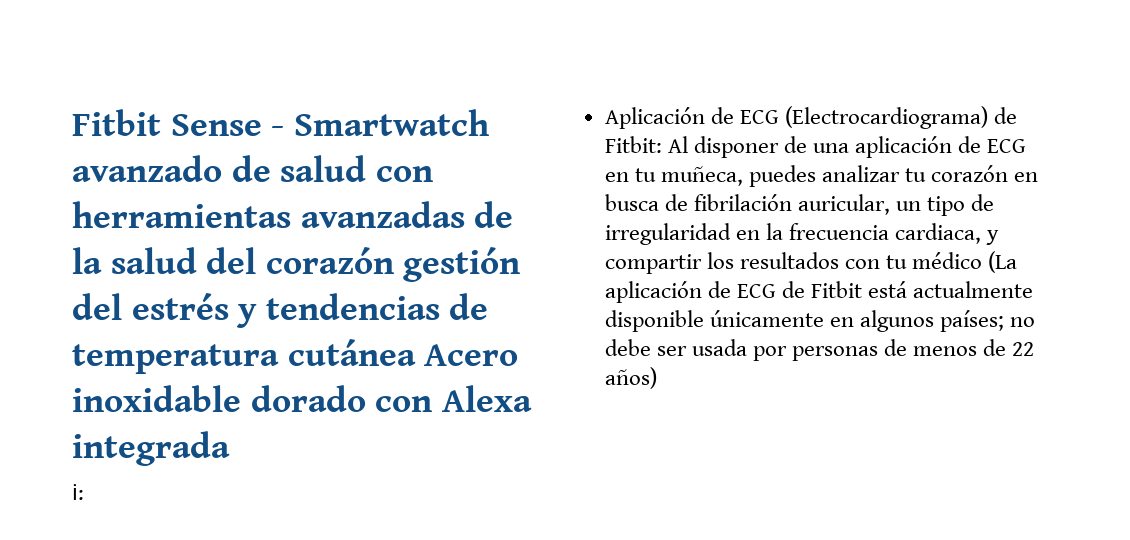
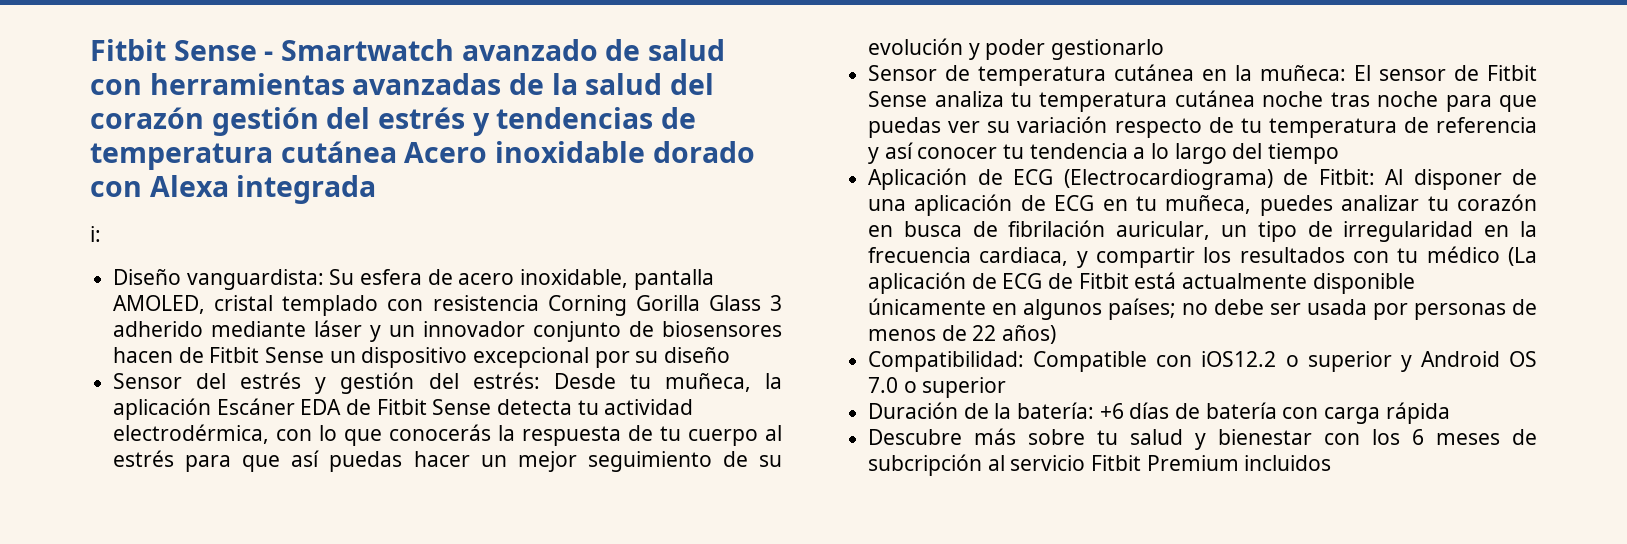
(84, 492) none -> [113,269,714,290] [113,295,782,316] [113,320,782,342] [113,347,731,368] [113,372,783,394] [113,398,694,420] [113,424,782,446] [113,450,782,472] [868,38,1165,60] [868,64,1537,86] [868,90,1537,112] [868,116,1537,138] [868,142,1340,164] // Diseño vanguardista: Su esfera de acero inoxidable, pantalla AMOLED, cristal templado con resistencia Corning Gorilla Glass 3 adherido mediante láser y un innovador conjunto de biosensores hacen de Fitbit Sense un dispositivo excepcional por su diseño // Sensor del estrés y gestión del estrés: Desde tu muñeca, la aplicación Escáner EDA de Fitbit Sense detecta tu actividad electrodérmica, con lo que conocerás la respuesta de tu cuerpo al estrés para que así puedas hacer un mejor seguimiento de su evolución y poder gestionarlo // Sensor de temperatura cutánea en la muñeca: El sensor de Fitbit Sense analiza tu temperatura cutánea noche tras noche para que puedas ver su variación respecto de tu temperatura de referencia y así conocer tu tendencia a lo largo del tiempo
(657, 378) none -> [868,351,1537,372] [868,377,1007,398] [868,402,1450,424] [868,428,1537,450] [868,454,1332,476] // Compatibilidad: Compatible con iOS12.2 o superior y Android OS 7.0 o superior // Duración de la batería: +6 días de batería con carga rápida // Descubre más sobre tu salud y bienestar con los 6 meses de subcripción al servicio Fitbit Premium incluidos

